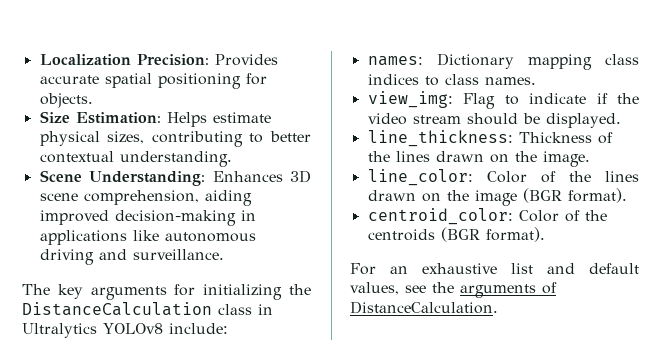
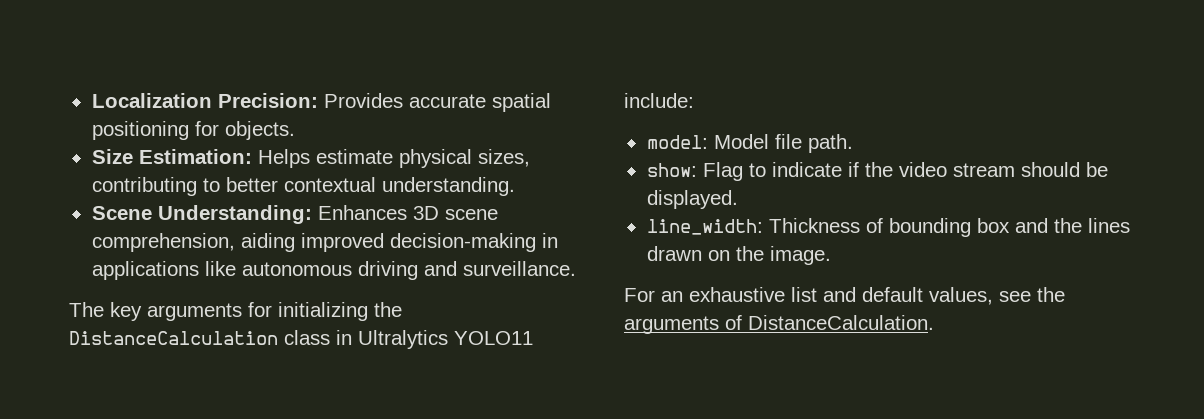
[103,323,163,334] YOLOv8 -> [454,331,533,345] YOLO11
[367,53,639,70] [367,74,536,86] [367,91,453,108] names: Dictionary mapping class indices to class names. // view_img: -> [646,134,853,153] [646,163,697,177] model: Model file path. // show:
[367,130,513,147] line_thickness: -> [646,219,763,235] line_width:
(613, 138) none -> [888,218,1048,237] bounding box and
[367,169,639,186] [367,188,627,206] [367,208,607,225] [367,227,545,242] // line_color: Color of the lines drawn on the image (BGR format). // centroid_color: Color of the centroids (BGR format). -> (831, 255) none

